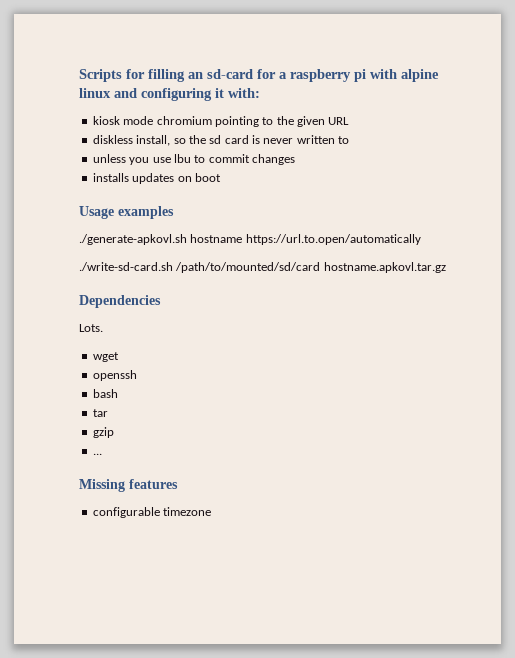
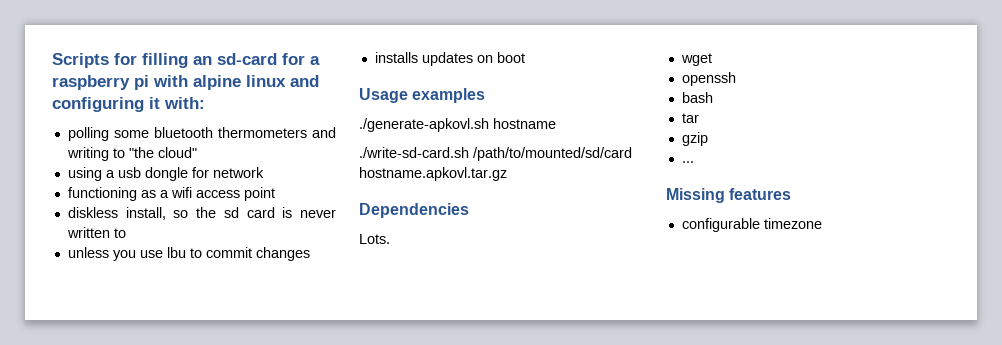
[92,116,350,127] kiosk mode chromium pointing to the given URL -> [67,127,336,141] [66,147,197,161] [67,167,264,181] [67,187,275,201] polling some bluetooth thermometers and writing to "the cloud" // using a usb dongle for network // functioning as a wifi access point
[245,234,421,245] https://url.to.open/automatically -> (556, 123) none

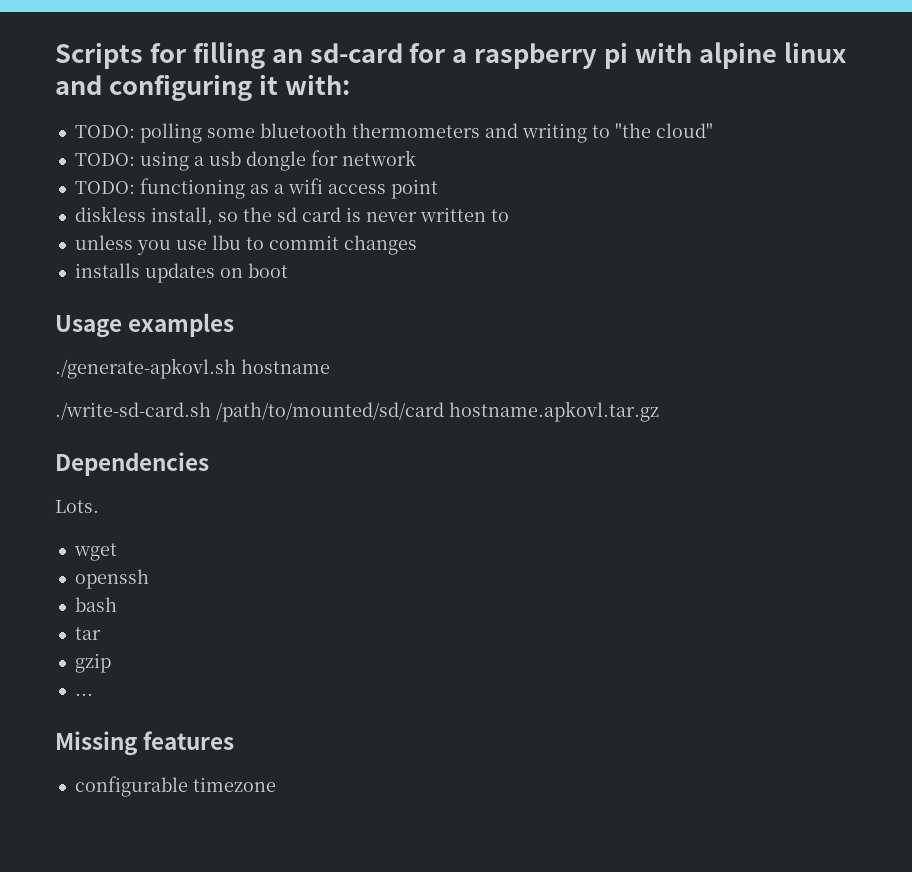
(205, 103) none -> [74,125,135,138] TODO:
(197, 152) none -> [74,153,135,166] TODO:
(264, 172) none -> [74,181,135,194] TODO:

